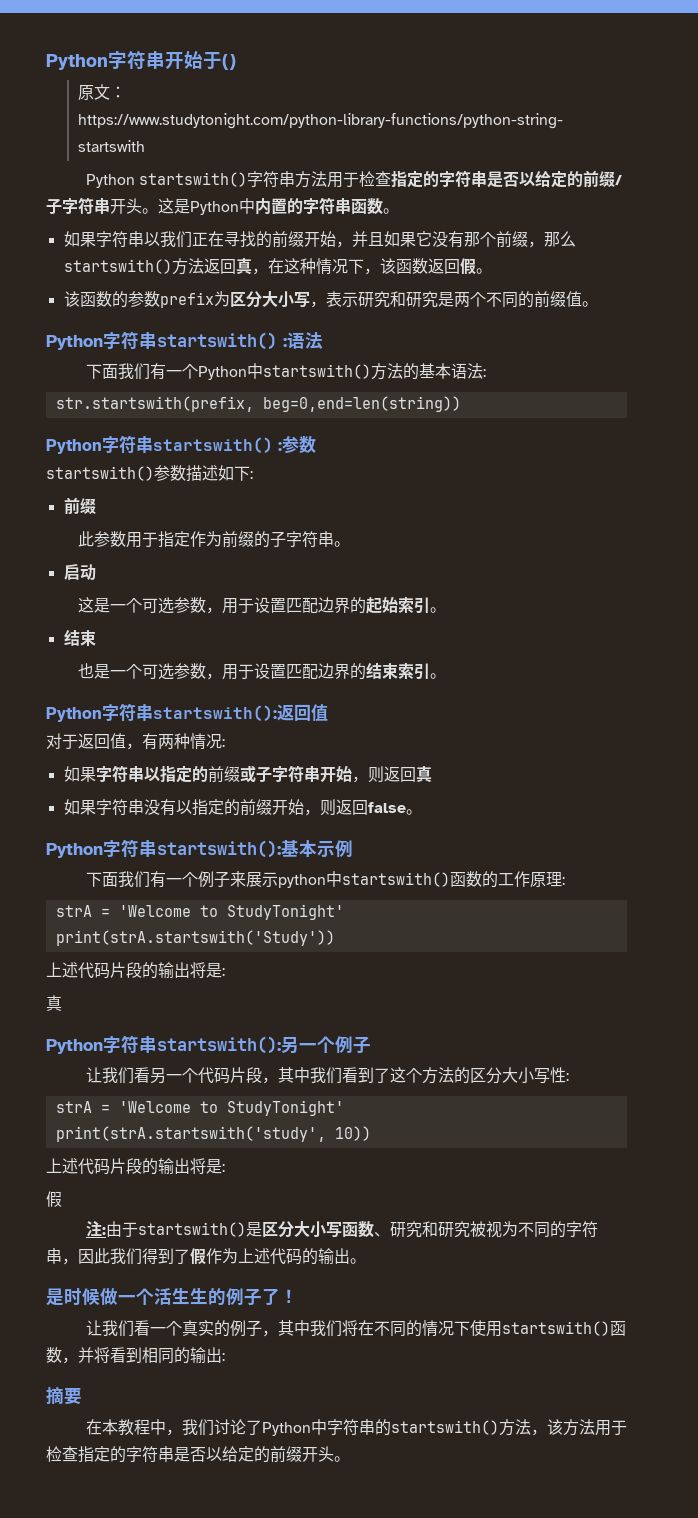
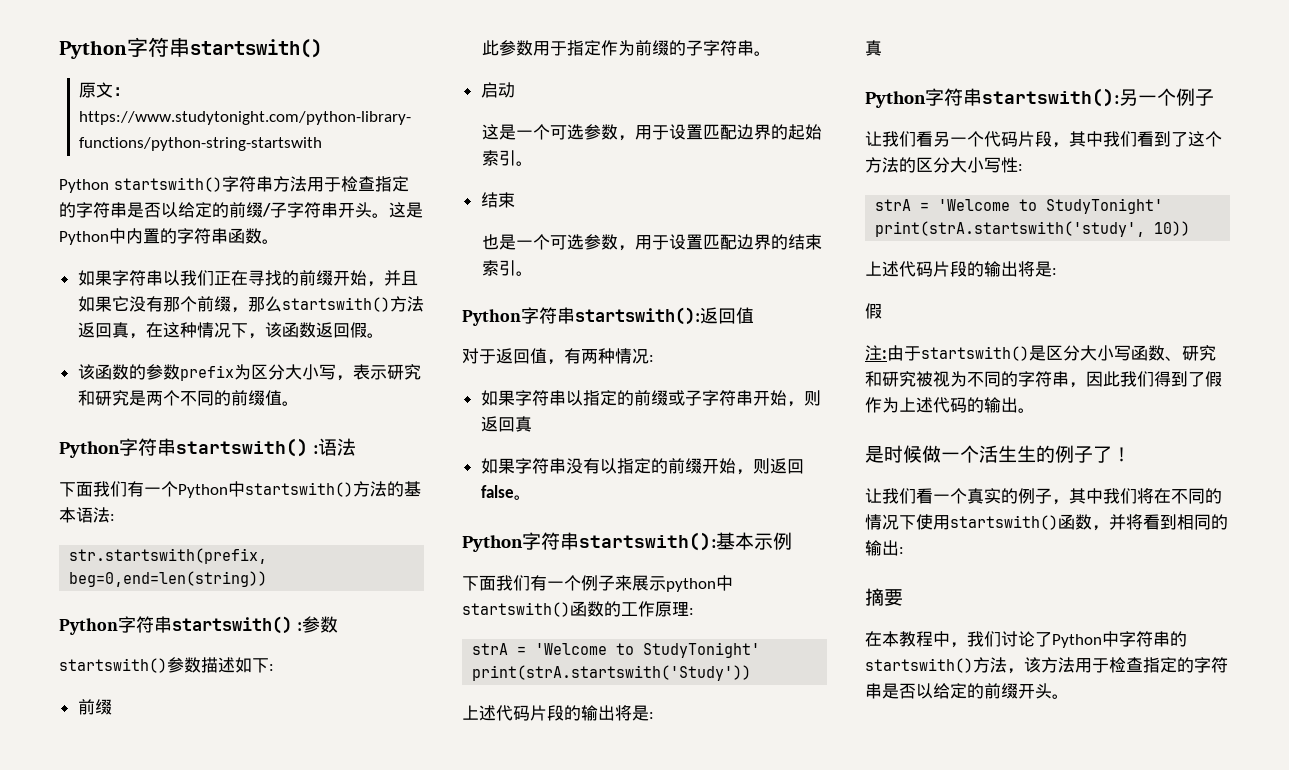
[46,51,236,70] Python字符串开始于() -> [59,37,322,59] Python字符串startswith()

